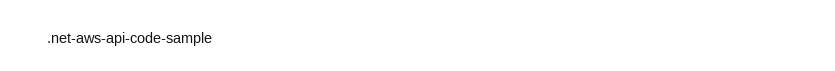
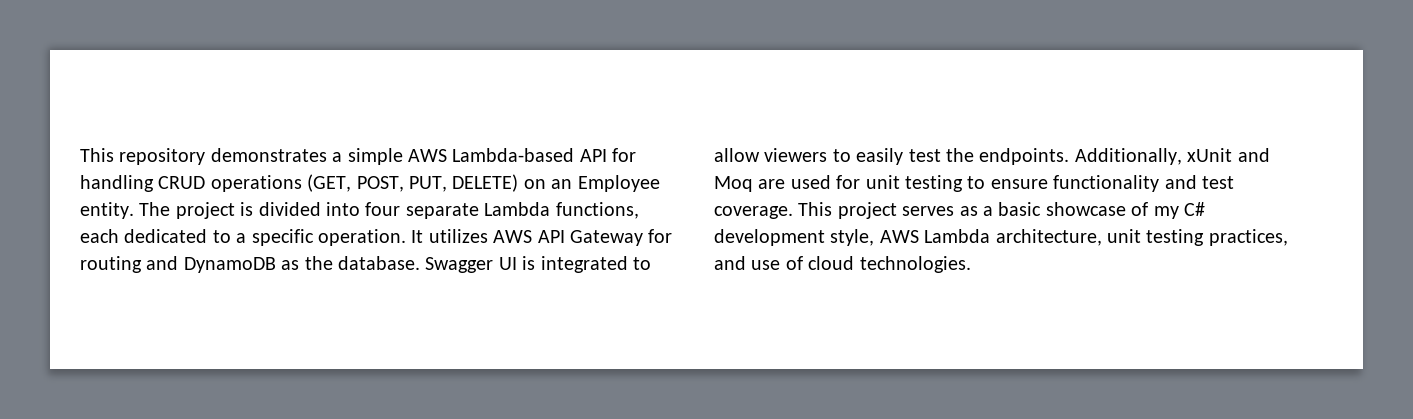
[47,32,212,46] .net-aws-api-code-sample -> [80,148,637,165] [80,174,660,192] [80,202,639,219] [80,229,673,246] [80,256,651,273] [714,148,1270,165] [714,175,1234,192] [714,202,1205,219] [714,229,1288,246] [714,256,971,273] This repository demonstrates a simple AWS Lambda-based API for handling CRUD operations (GET, POST, PUT, DELETE) on an Employee entity. The project is divided into four separate Lambda functions, each dedicated to a specific operation. It utilizes AWS API Gateway for routing and DynamoDB as the database. Swagger UI is integrated to allow viewers to easily test the endpoints. Additionally, xUnit and Moq are used for unit testing to ensure functionality and test coverage. This project serves as a basic showcase of my C# development style, AWS Lambda architecture, unit testing practices, and use of cloud technologies.

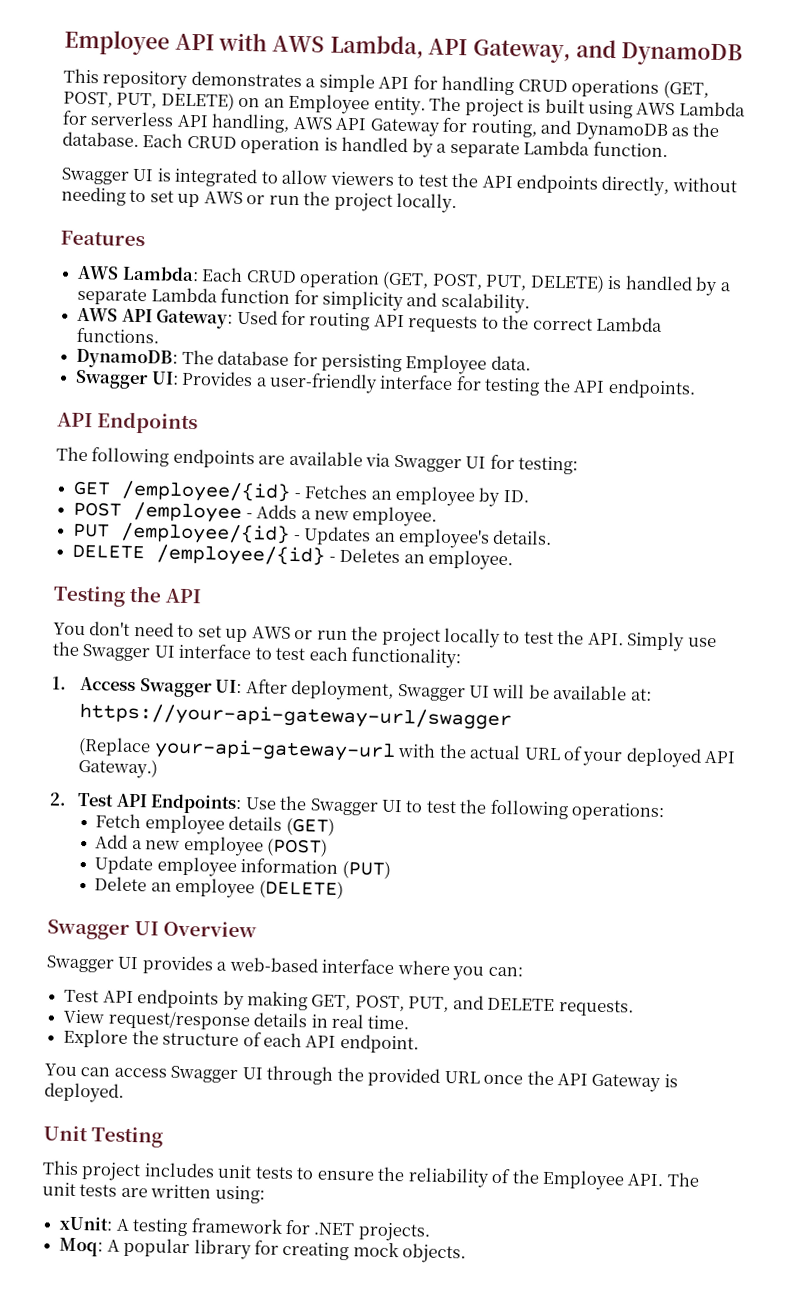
(80, 155) none -> [64,29,744,67] Employee API with AWS Lambda, API Gateway, and DynamoDB //
[408,148,575,162] AWS Lambda-based -> (375, 83) none
[258,202,639,219] [80,229,488,246] divided into four separate Lambda functions, each dedicated to a specific operation. It utilizes -> [544,98,746,119] [62,110,291,133] built using AWS Lambda for serverless API handling,
[80,256,142,273] routing -> [470,119,538,138] routing,
(420, 263) none -> [142,133,668,159] Each CRUD operation is handled by a separate Lambda function. //
[856,148,1270,165] [714,175,1234,192] [714,202,1205,219] [714,229,1288,246] [714,256,971,273] easily test the endpoints. Additionally, xUnit and Moq are used for unit testing to ensure functionality and test coverage. This project serves as a basic showcase of my C# development style, AWS Lambda architecture, unit testing practices, and use of cloud technologies. -> [417,172,737,197] [61,186,458,214] [60,230,145,247] [77,265,731,297] [77,287,530,314] [77,307,664,333] [76,327,160,344] [76,348,531,375] [75,369,696,399] [57,411,199,435] [56,446,579,475] [73,480,529,507] [73,501,438,527] [73,522,553,549] [72,544,513,571] [53,585,203,607] [53,621,717,652] [52,641,462,669] [52,676,652,702] [79,702,513,731] [78,736,737,768] [78,757,159,779] [49,792,666,822] [95,813,335,836] [95,834,329,857] [94,855,391,879] [94,876,344,900] [47,919,258,940] [46,955,523,981] [64,989,634,1017] [63,1009,410,1031] [63,1028,419,1054] [44,1063,678,1093] [44,1082,124,1103] [43,1125,164,1148] [42,1160,700,1191] [42,1182,265,1204] [59,1216,431,1242] [59,1237,467,1264] test the API endpoints directly, without needing to set up AWS or run the project locally. // Features // AWS Lambda: Each CRUD operation (GET, POST, PUT, DELETE) is handled by a separate Lambda function for simplicity and scalability. // AWS API Gateway: Used for routing API requests to the correct Lambda functions. // DynamoDB: The database for persisting Employee data. // Swagger UI: Provides a user-friendly interface for testing the API endpoints. // API Endpoints // The following endpoints are available via Swagger UI for testing: // GET /employee/{id} - Fetches an employee by ID. // POST /employee - Adds a new employee. // PUT /employee/{id} - Updates an employee's details. // DELETE /employee/{id} - Deletes an employee. // Testing the API // You don't need to set up AWS or run the project locally to test the API. Simply use the Swagger UI interface to test each functionality: // 1. Access Swagger UI: After deployment, Swagger UI will be available at: // https://your-api-gateway-url/swagger // (Replace your-api-gateway-url with the actual URL of your deployed API Gateway.) // 2. Test API Endpoints: Use the Swagger UI to test the following operations: // Fetch employee details (GET) // Add a new employee (POST) // Update employee information (PUT) // Delete an employee (DELETE) // Swagger UI Overview // Swagger UI provides a web-based interface where you can: // Test API endpoints by making GET, POST, PUT, and DELETE requests. // View request/response details in real time. // Explore the structure of each API endpoint. // You can access Swagger UI through the provided URL once the API Gateway is deployed. // Unit Testing // This project includes unit tests to ensure the reliability of the Employee API. The unit tests are written using: // xUnit: A testing framework for .NET projects. // Moq: A popular library for creating mock objects.

